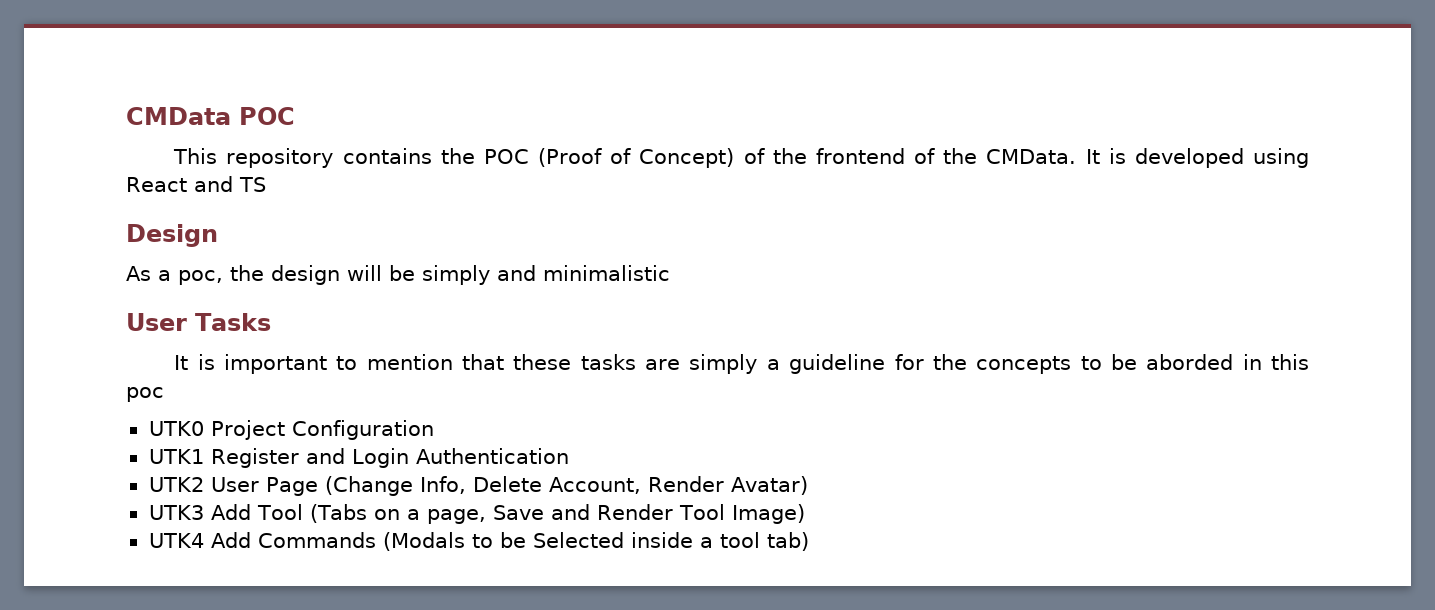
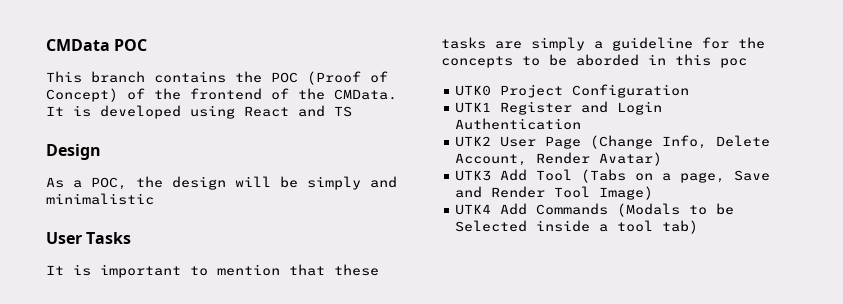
[226,148,334,168] repository -> [91,71,145,83] branch
[178,270,223,285] poc, -> [91,177,127,190] POC,

